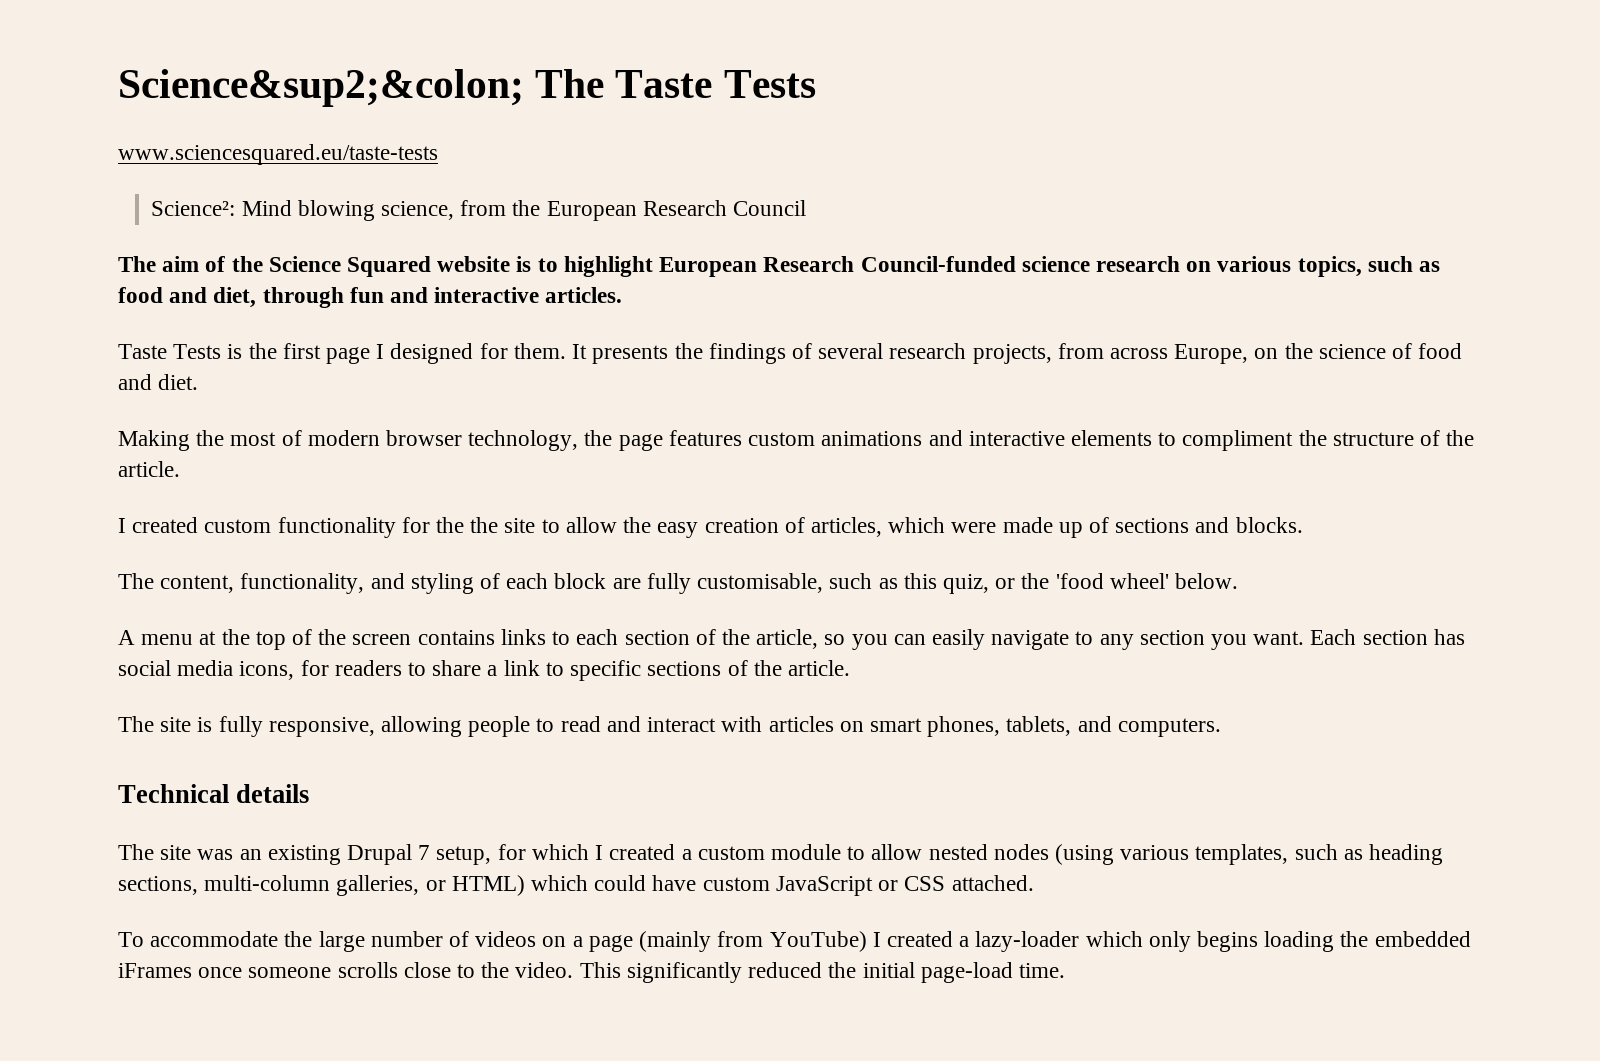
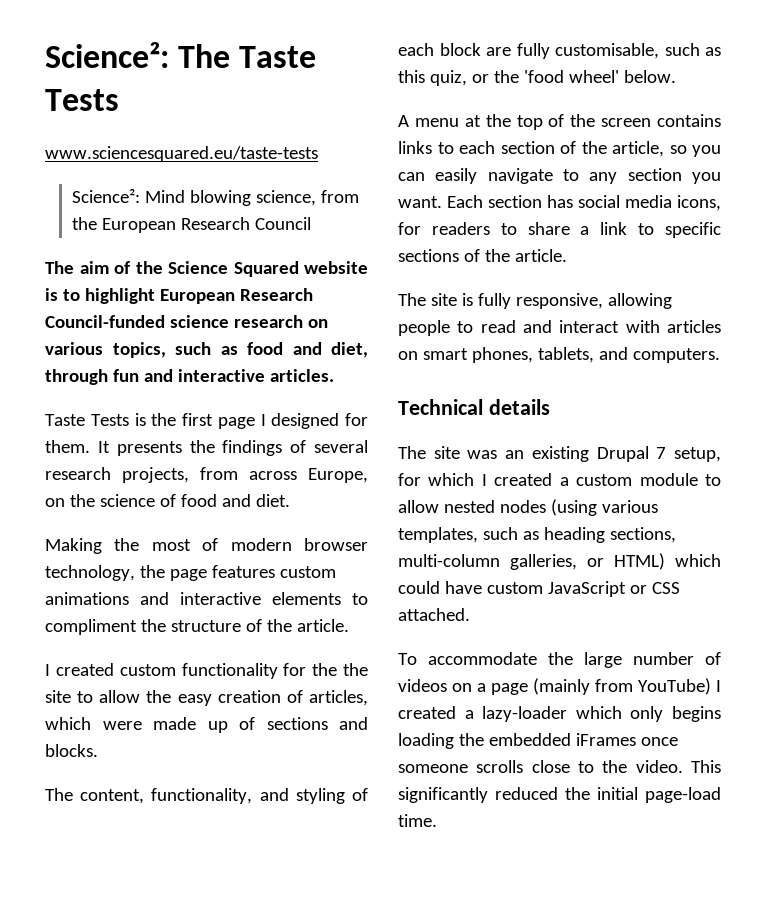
[118,69,524,107] Science&sup2;&colon; -> [45,42,169,68] Science²:

